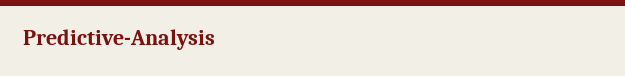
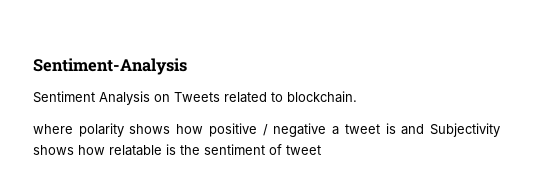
[23,29,215,50] Predictive-Analysis -> [33,58,187,75] [33,91,357,105] [33,123,501,137] [33,144,321,156] Sentiment-Analysis // Sentiment Analysis on Tweets related to blockchain. // where polarity shows how positive / negative a tweet is and Subjectivity shows how relatable is the sentiment of tweet

